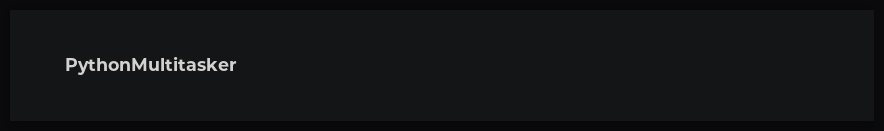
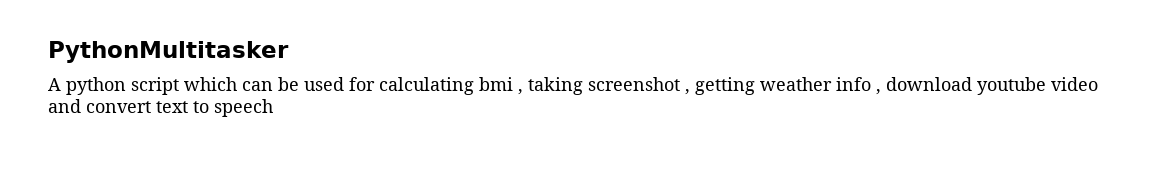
(237, 65) none -> [48,77,1098,95] [48,99,273,117] // A python script which can be used for calculating bmi , taking screenshot , getting weather info , download youtube video and convert text to speech

